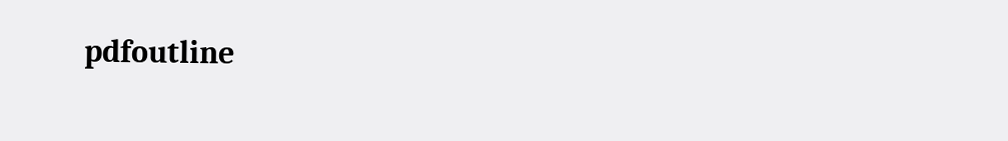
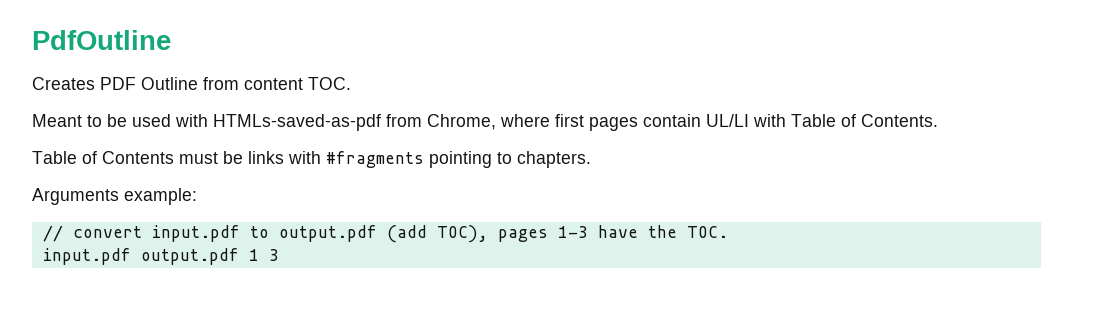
[83,38,235,71] pdfoutline -> [32,30,171,50] [32,77,351,90] [32,114,938,131] [32,151,591,168] [32,188,197,205] [42,225,728,243] [42,248,279,265] PdfOutline // Creates PDF Outline from content TOC. // Meant to be used with HTMLs-saved-as-pdf from Chrome, where first pages contain UL/LI with Table of Contents. // Table of Contents must be links with #fragments pointing to chapters. // Arguments example: // // convert input.pdf to output.pdf (add TOC), pages 1-3 have the TOC. // input.pdf output.pdf 1 3

